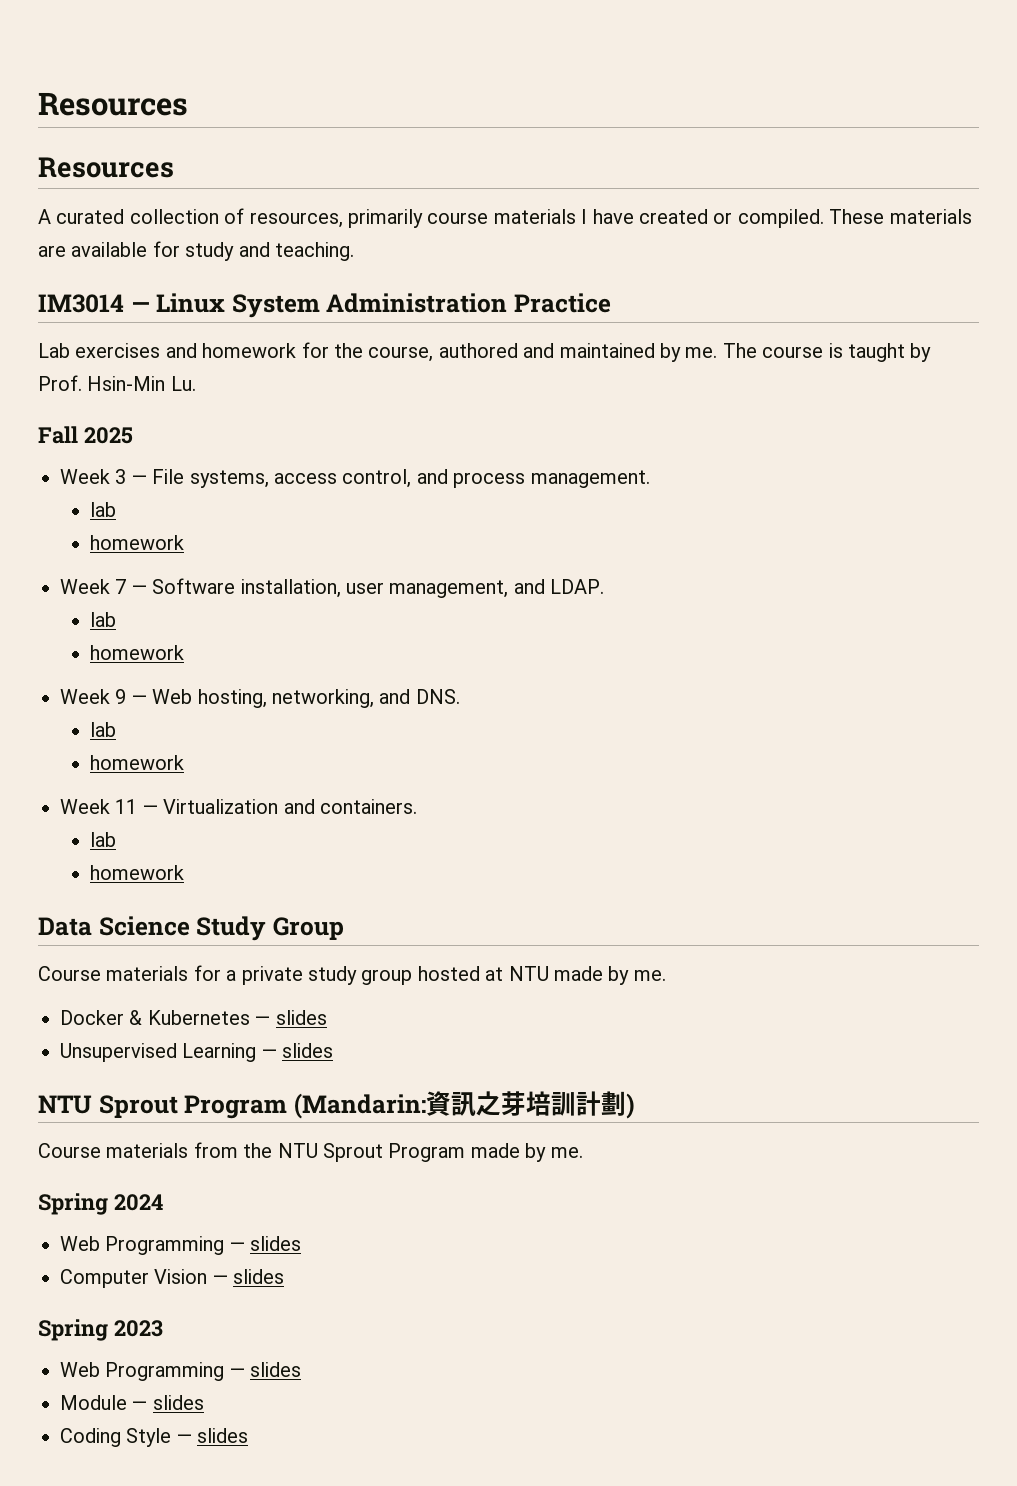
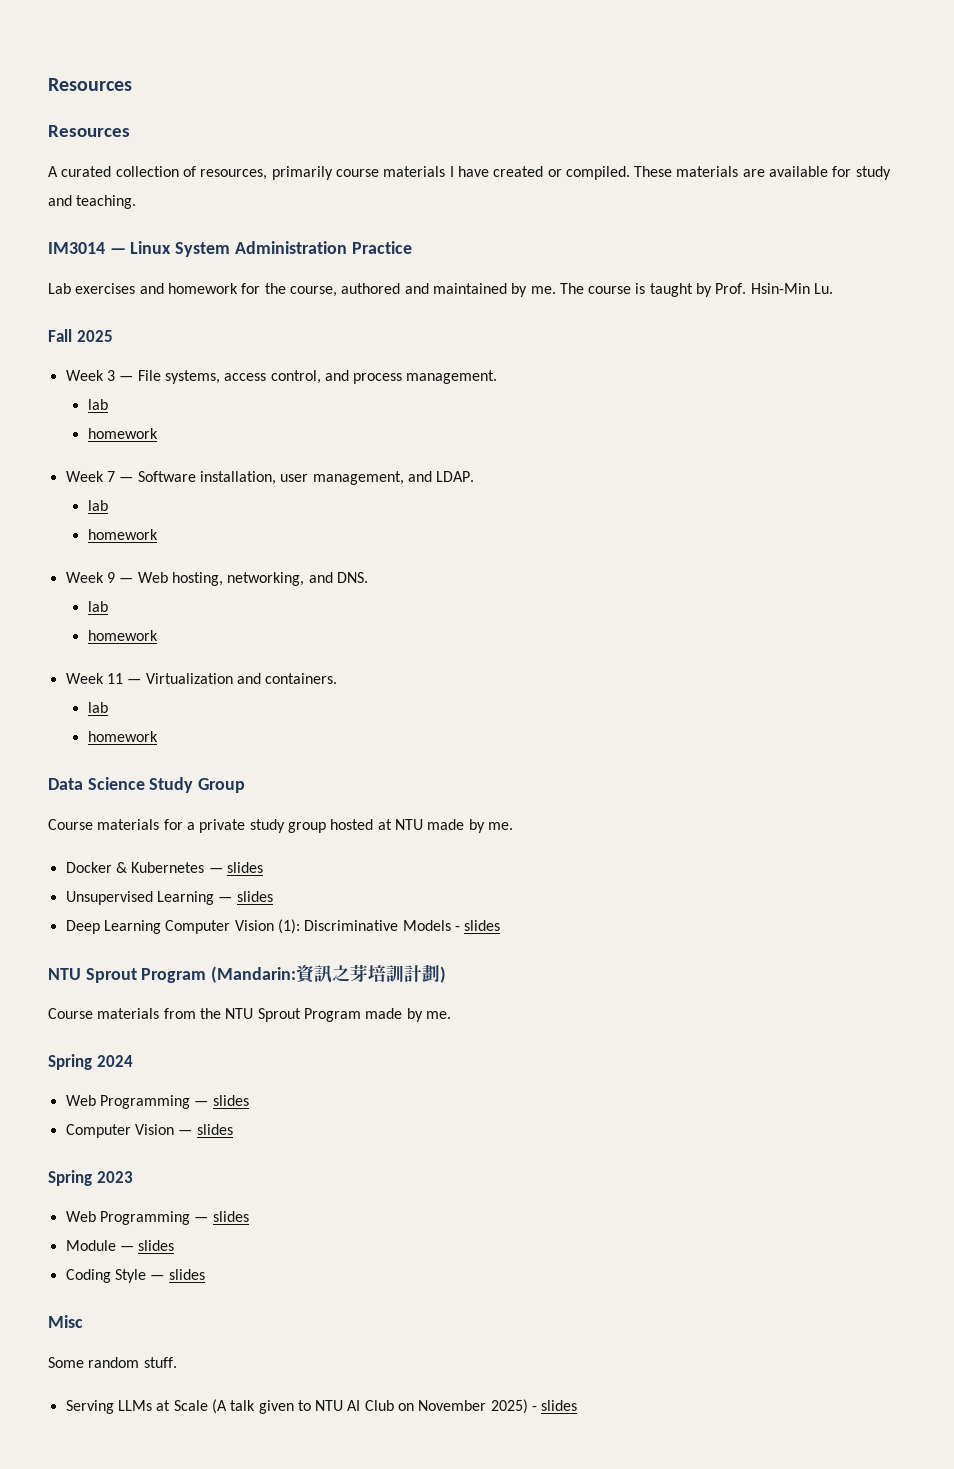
(334, 1050) none -> [65,919,501,934] // Deep Learning Computer Vision (1): Discriminative Models - slides
(249, 1435) none -> [48,1315,83,1328] [48,1357,177,1368] [65,1399,578,1414] // Misc // Some random stuff. // Serving LLMs at Scale (A talk given to NTU AI Club on November 2025) - slides

